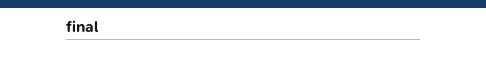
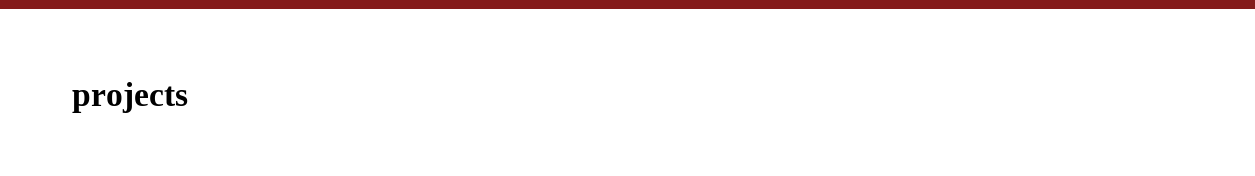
[66,20,99,32] final -> [72,82,188,113] projects

